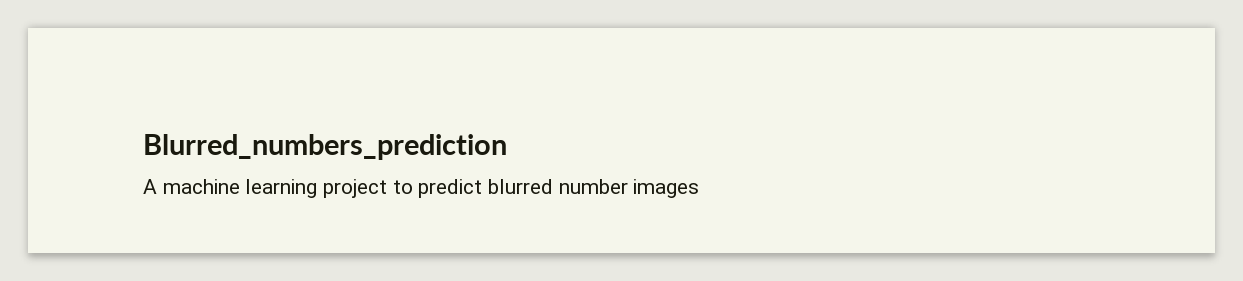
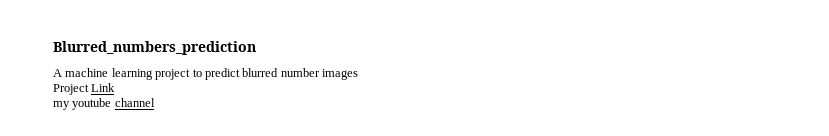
(700, 188) none -> [53,83,116,95] [53,98,155,110] // Project Link // my youtube channel

